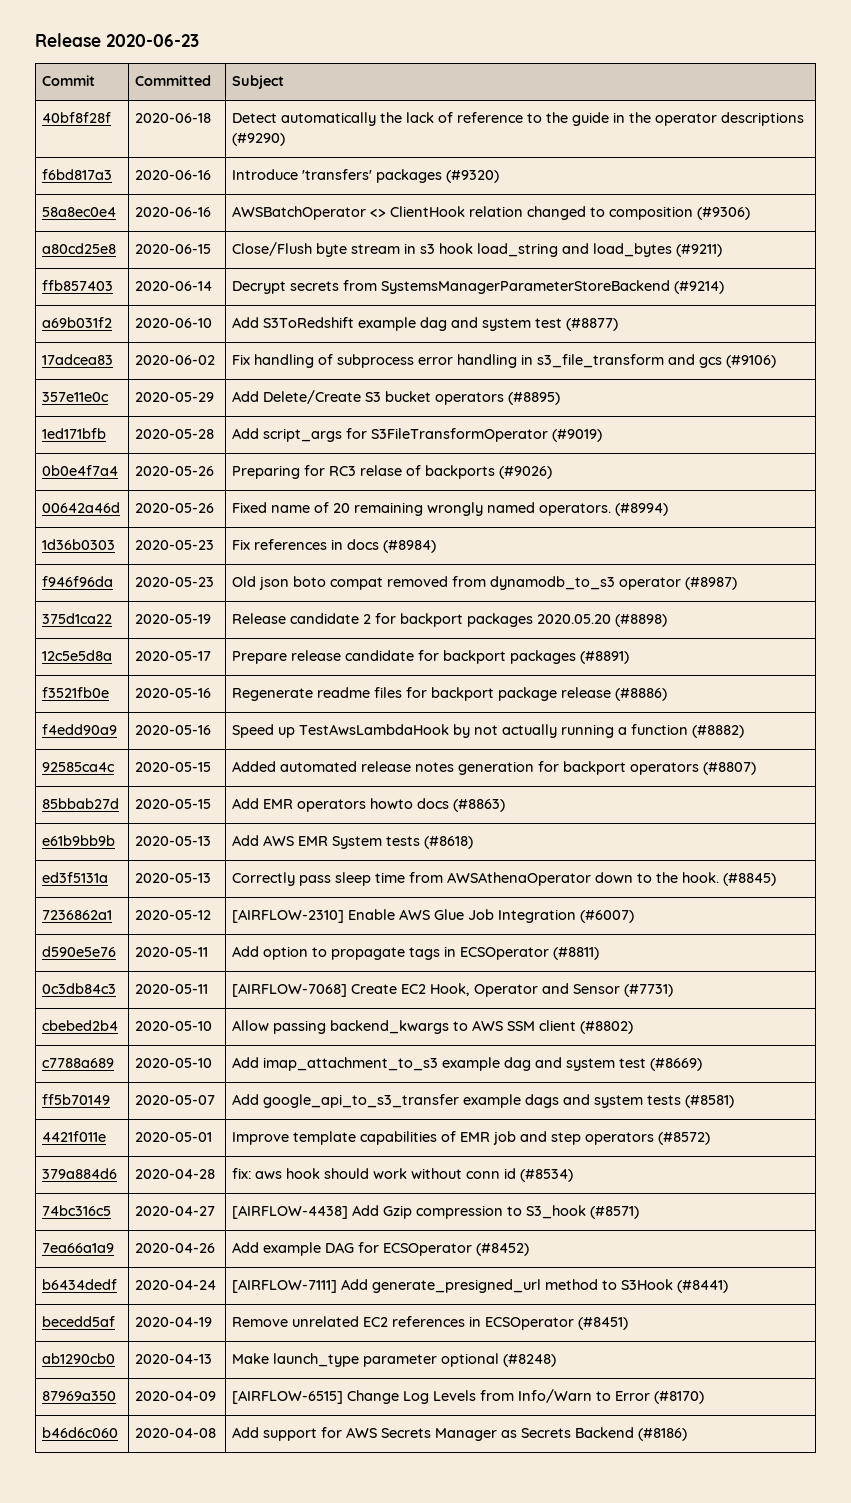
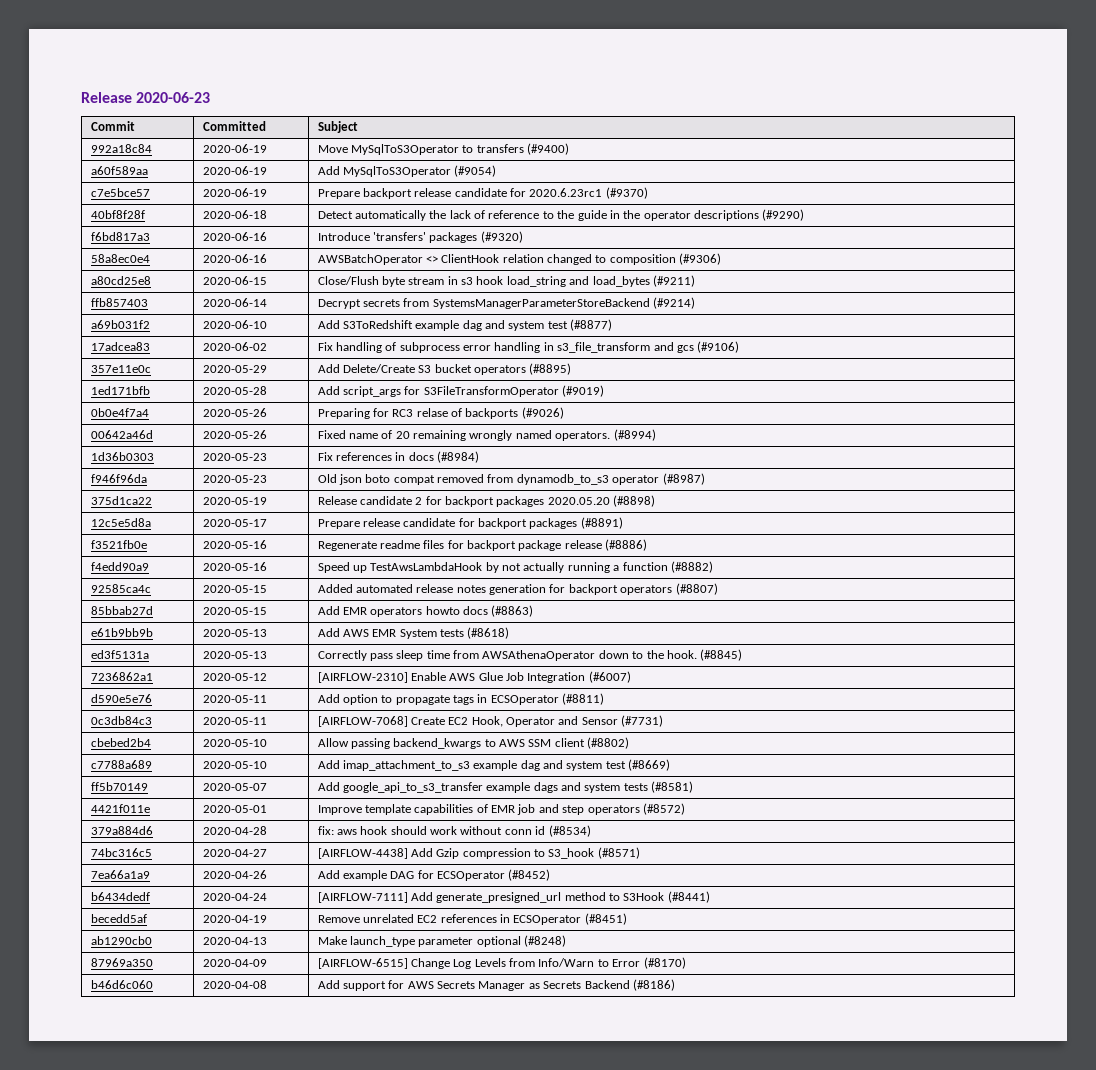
(285, 82) none -> [90,144,152,153] [202,144,267,153] [317,143,570,155] [90,166,148,175] [202,166,267,175] [317,165,497,177] [90,188,150,197] [202,188,267,197] [317,187,648,199] // 992a18c84 | 2020-06-19 | Move MySqlToS3Operator to transfers (#9400) // a60f589aa | 2020-06-19 | Add MySqlToS3Operator (#9054) // c7e5bce57 | 2020-06-19 | Prepare backport release candidate for 2020.6.23rc1 (#9370)

